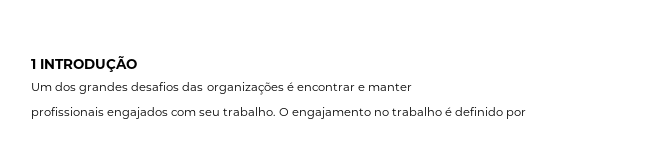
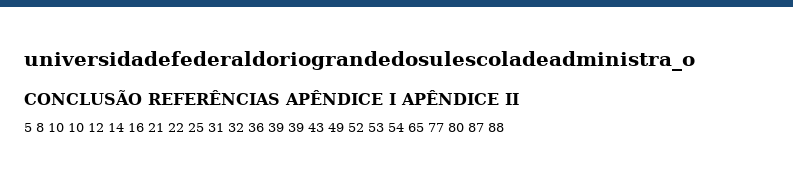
[31,56,137,72] [31,82,412,95] [31,107,527,119] 1 INTRODUÇÃO // Um dos grandes desafios das organizações é encontrar e manter // profissionais engajados com seu trabalho. O engajamento no trabalho é definido por -> [24,51,695,71] [24,90,519,105] [24,123,504,132] universidadefederaldoriograndedosulescoladeadministra_o // CONCLUSÃO REFERÊNCIAS APÊNDICE I APÊNDICE II // 5 8 10 10 12 14 16 21 22 25 31 32 36 39 39 43 49 52 53 54 65 77 80 87 88

